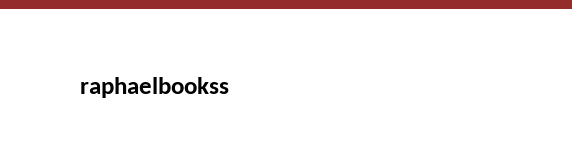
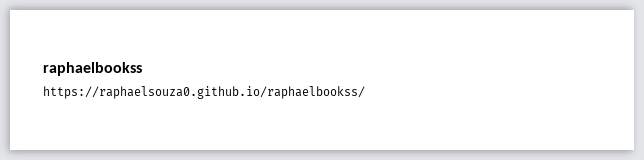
(229, 87) none -> [43,86,365,99] // https://raphaelsouza0.github.io/raphaelbookss/

